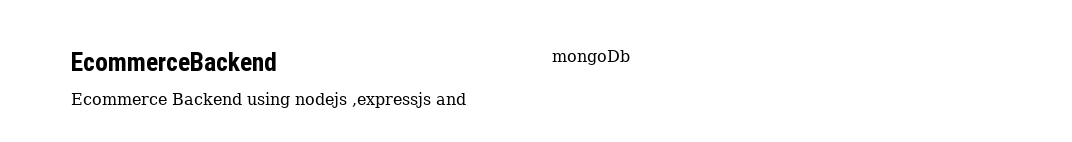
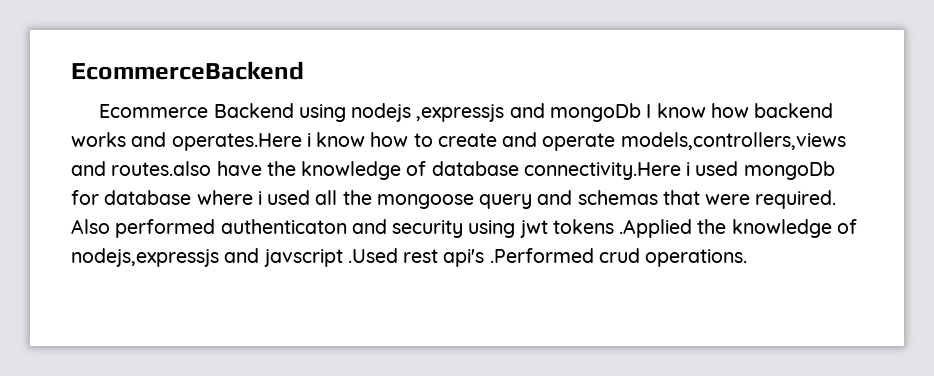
(630, 57) none -> [646,103,834,118] [71,132,846,151] [71,161,835,180] [71,190,837,209] [71,219,857,238] [71,248,748,267] I know how backend works and operates.Here i know how to create and operate models,controllers,views and routes.also have the knowledge of database connectivity.Here i used mongoDb for database where i used all the mongoose query and schemas that were required. Also performed authenticaton and security using jwt tokens .Applied the knowledge of nodejs,expressjs and javscript .Used rest api's .Performed crud operations.

